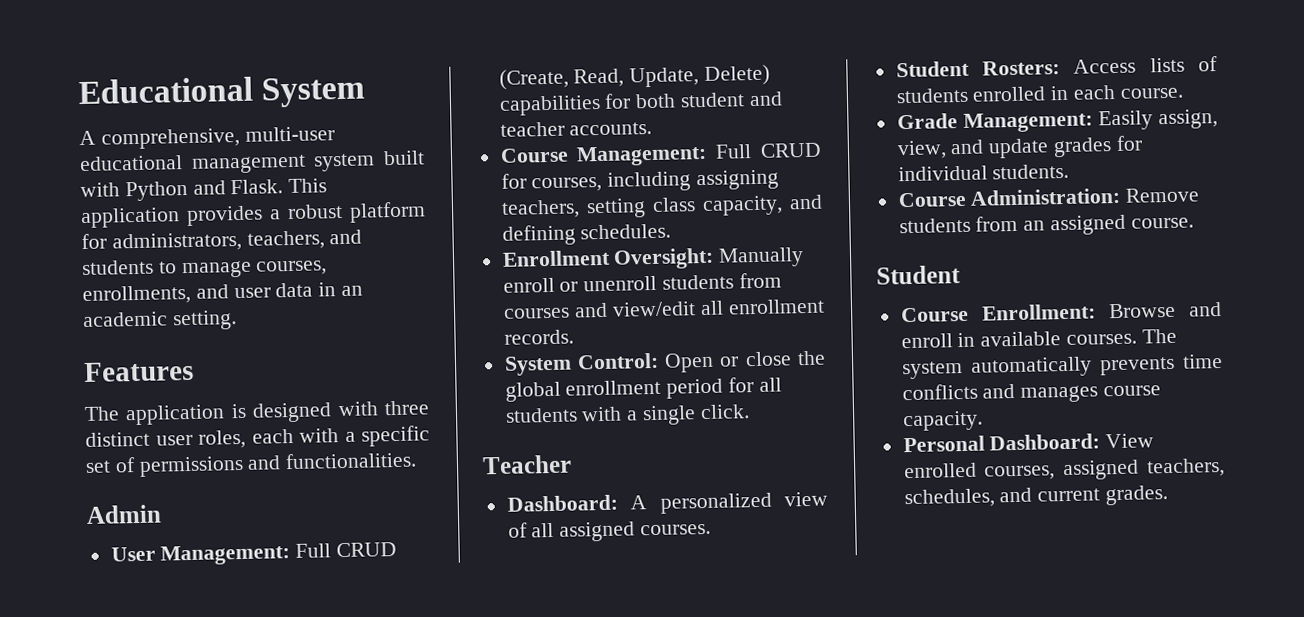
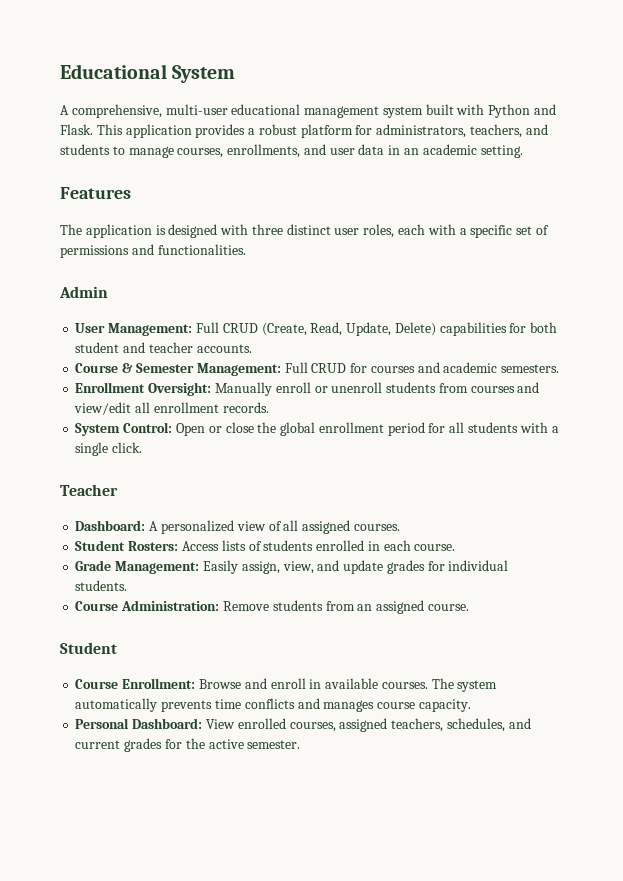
(569, 155) none -> [122,363,194,373] & Semester
[531,169,780,193] [500,194,823,219] [501,223,672,246] courses, including assigning teachers, setting class capacity, and defining schedules. -> [370,362,560,373] courses and academic semesters.
[1105,485,1169,506] grades. -> [124,738,301,752] grades for the active semester.

